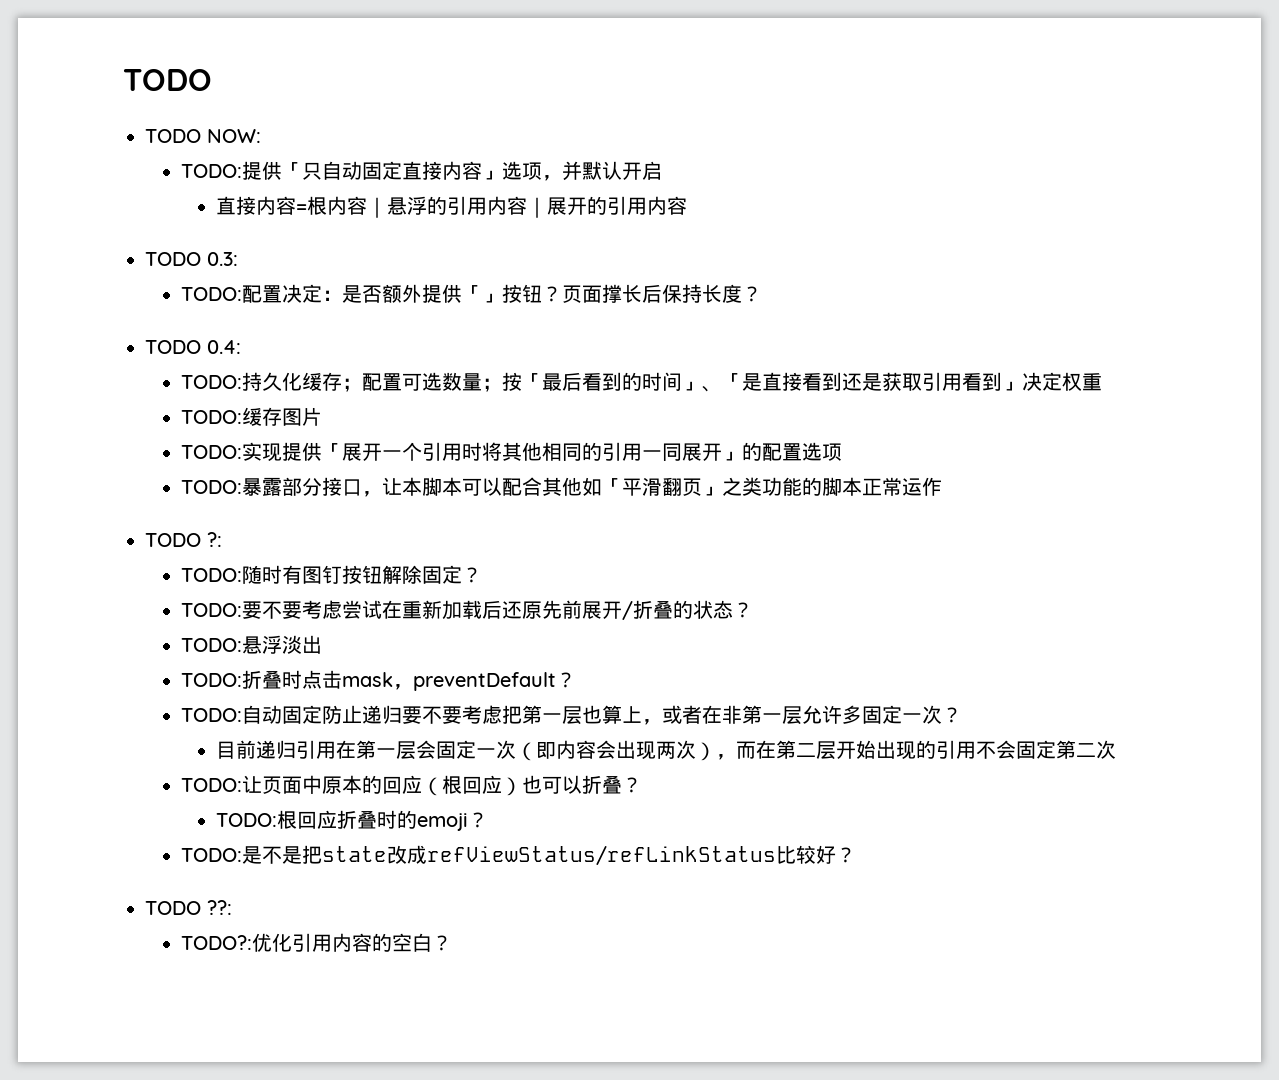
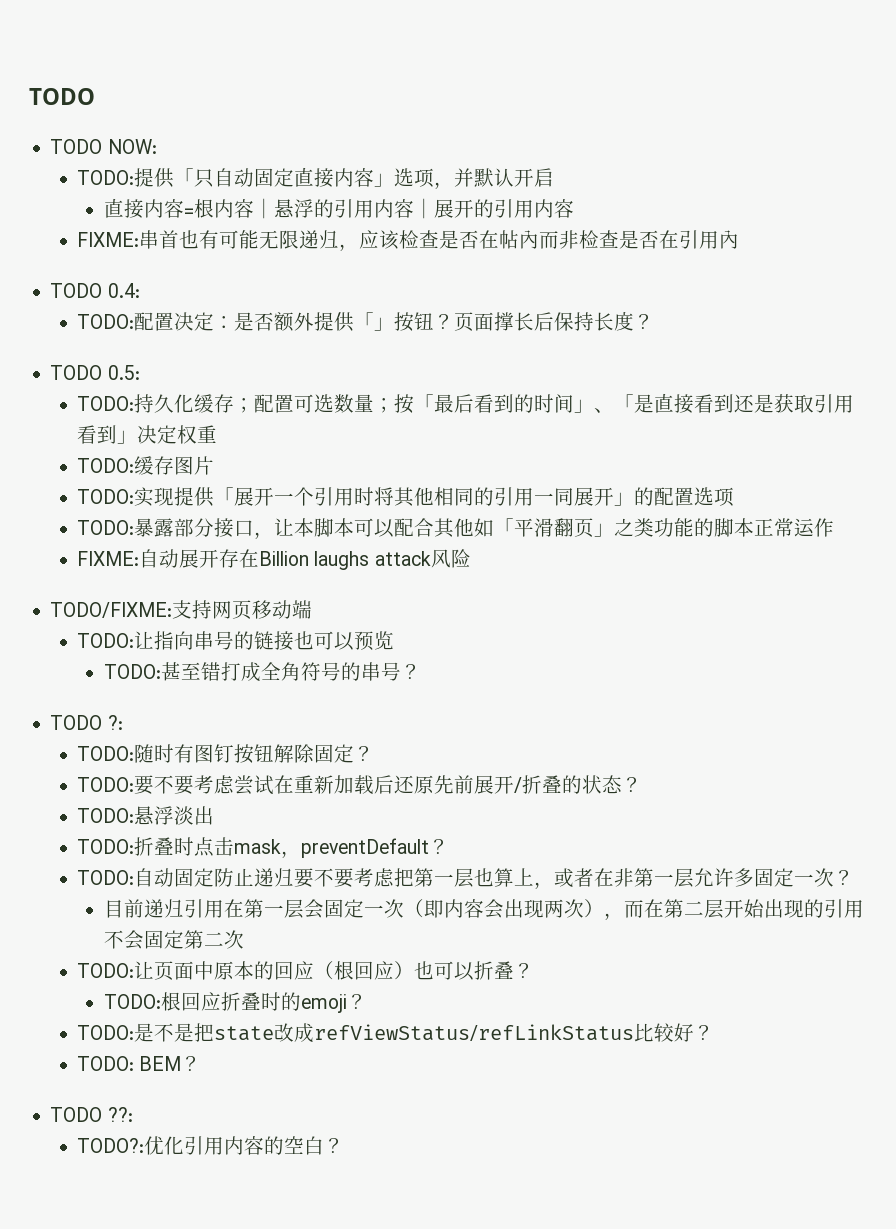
[145,252,238,266] // TODO 0.3: -> [77,230,740,251] [50,283,140,298] // FIXME:串首也有可能无限递归，应该检查是否在帖內而非检查是否在引用內 // TODO 0.4:
[207,340,241,354] 0.4: -> [107,365,140,380] 0.5:
(942, 486) none -> [77,549,471,570] [50,600,313,620] [77,631,395,651] [103,662,421,682] // FIXME:自动展开存在Billion laughs attack风险 // TODO/FIXME:支持网页移动端 // TODO:让指向串号的链接也可以预览 // TODO:甚至错打成全角符号的串号？
(856, 855) none -> [77,1056,202,1072] // TODO: BEM？

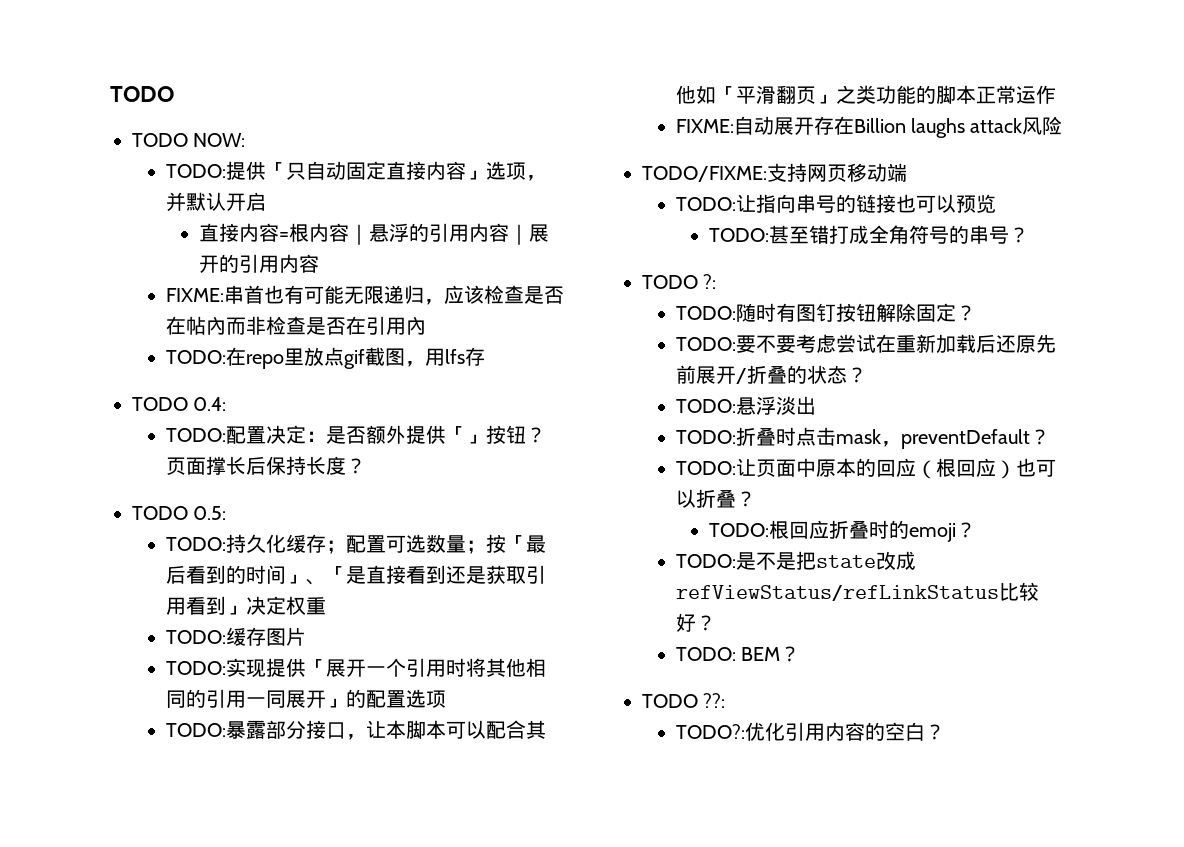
(740, 239) none -> [165,347,485,369] // TODO:在repo里放点gif截图，用lfs存
[77,868,855,889] [103,899,864,920] [103,930,244,950] // TODO:自动固定防止递归要不要考虑把第一层也算上，或者在非第一层允许多固定一次？ // 目前递归引用在第一层会固定一次（即内容会出现两次），而在第二层开始出现的引用不会固定第二次 -> (1050, 437) none

